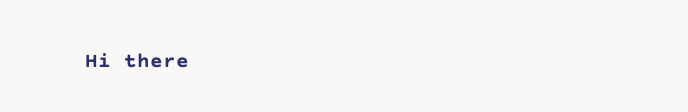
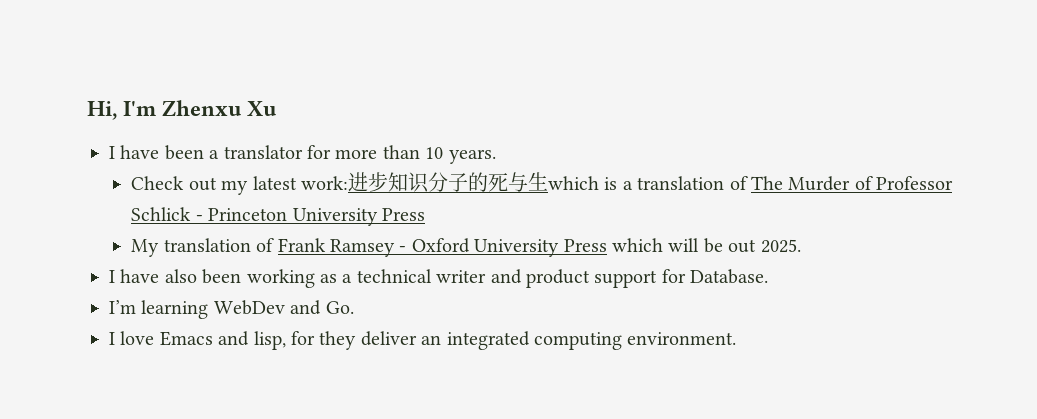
[85,53,189,68] Hi there -> [87,100,278,120] [109,145,496,164] [131,172,954,195] [131,207,425,226] [131,238,801,257] [109,269,769,288] [109,300,354,319] [109,331,737,350] Hi, I'm Zhenxu Xu // I have been a translator for more than 10 years. // Check out my latest work:进步知识分子的死与生which is a translation of The Murder of Professor Schlick - Princeton University Press // My translation of Frank Ramsey - Oxford University Press which will be out 2025. // I have also been working as a technical writer and product support for Database. // I’m learning WebDev and Go. // I love Emacs and lisp, for they deliver an integrated computing environment.

